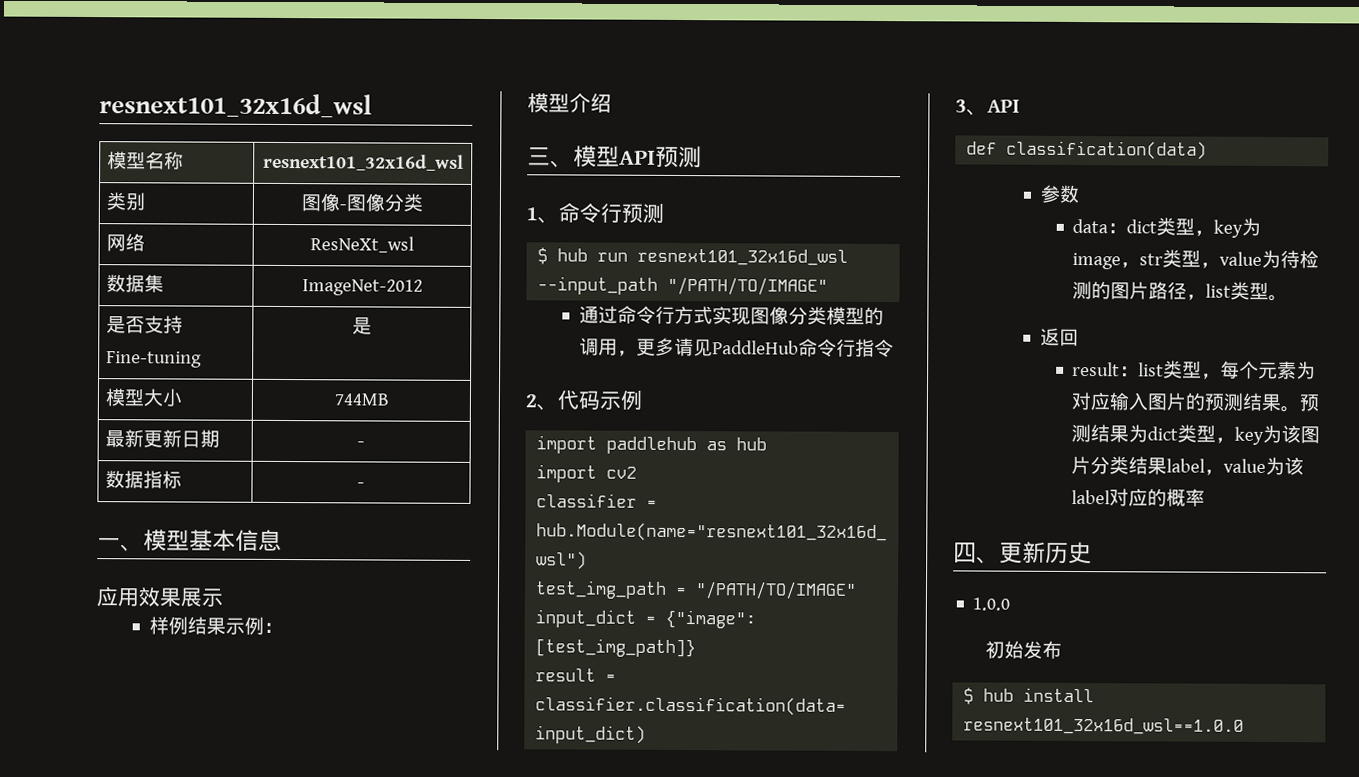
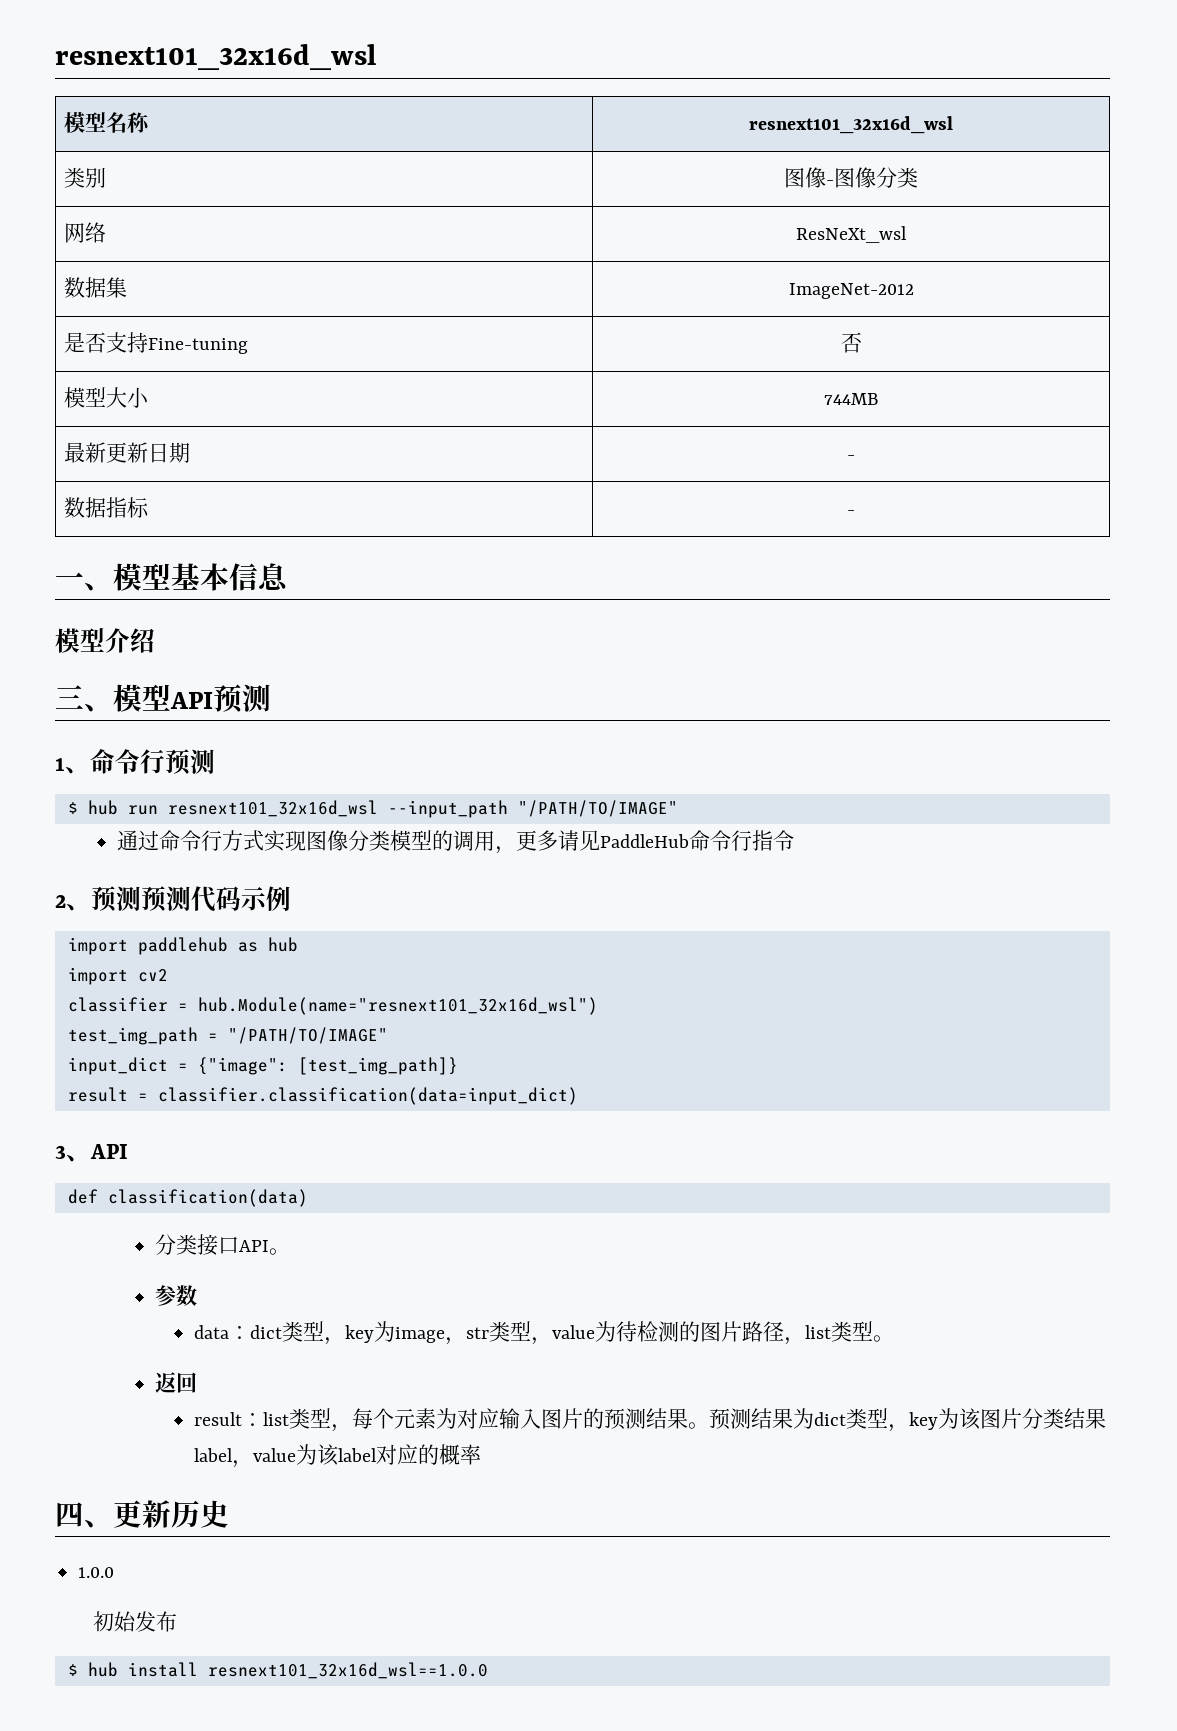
[352,317,372,335] 是 -> [840,332,862,353] 否
[96,586,223,607] [149,616,284,635] // 应用效果展示 // 样例结果示例： -> (289, 577) none
(558, 407) none -> [91,886,191,912] 预测预测
(1208, 150) none -> [155,1234,291,1256] // 分类接口API。

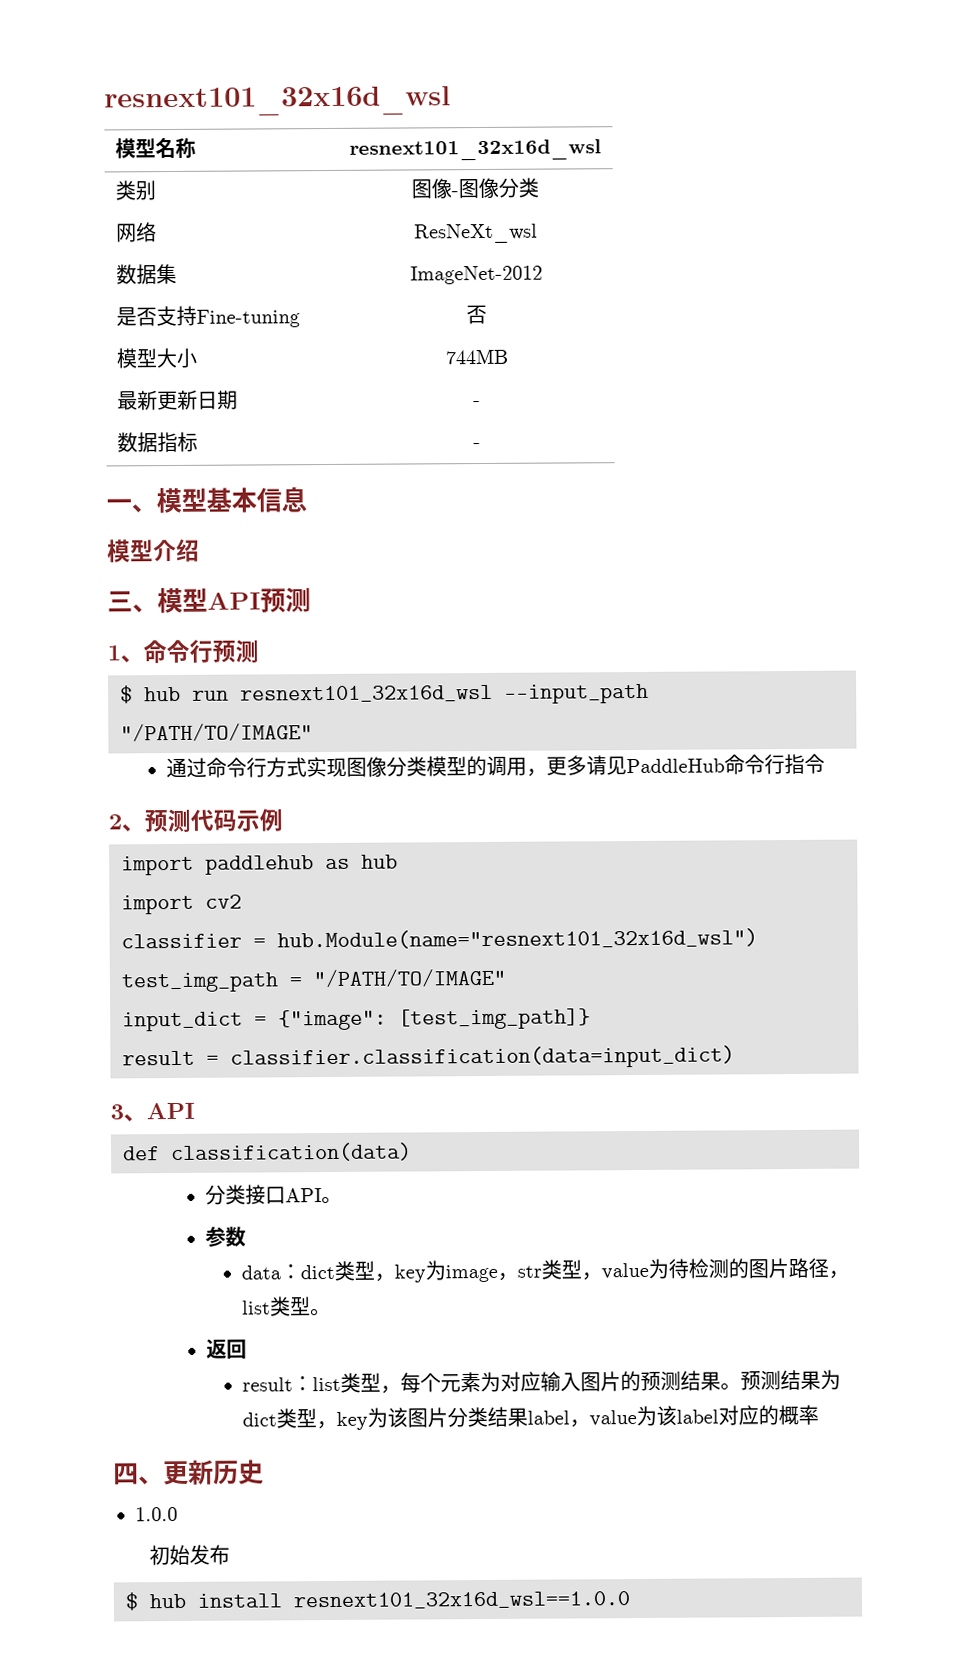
[141,886,191,912] 预测 -> (191, 820) none

